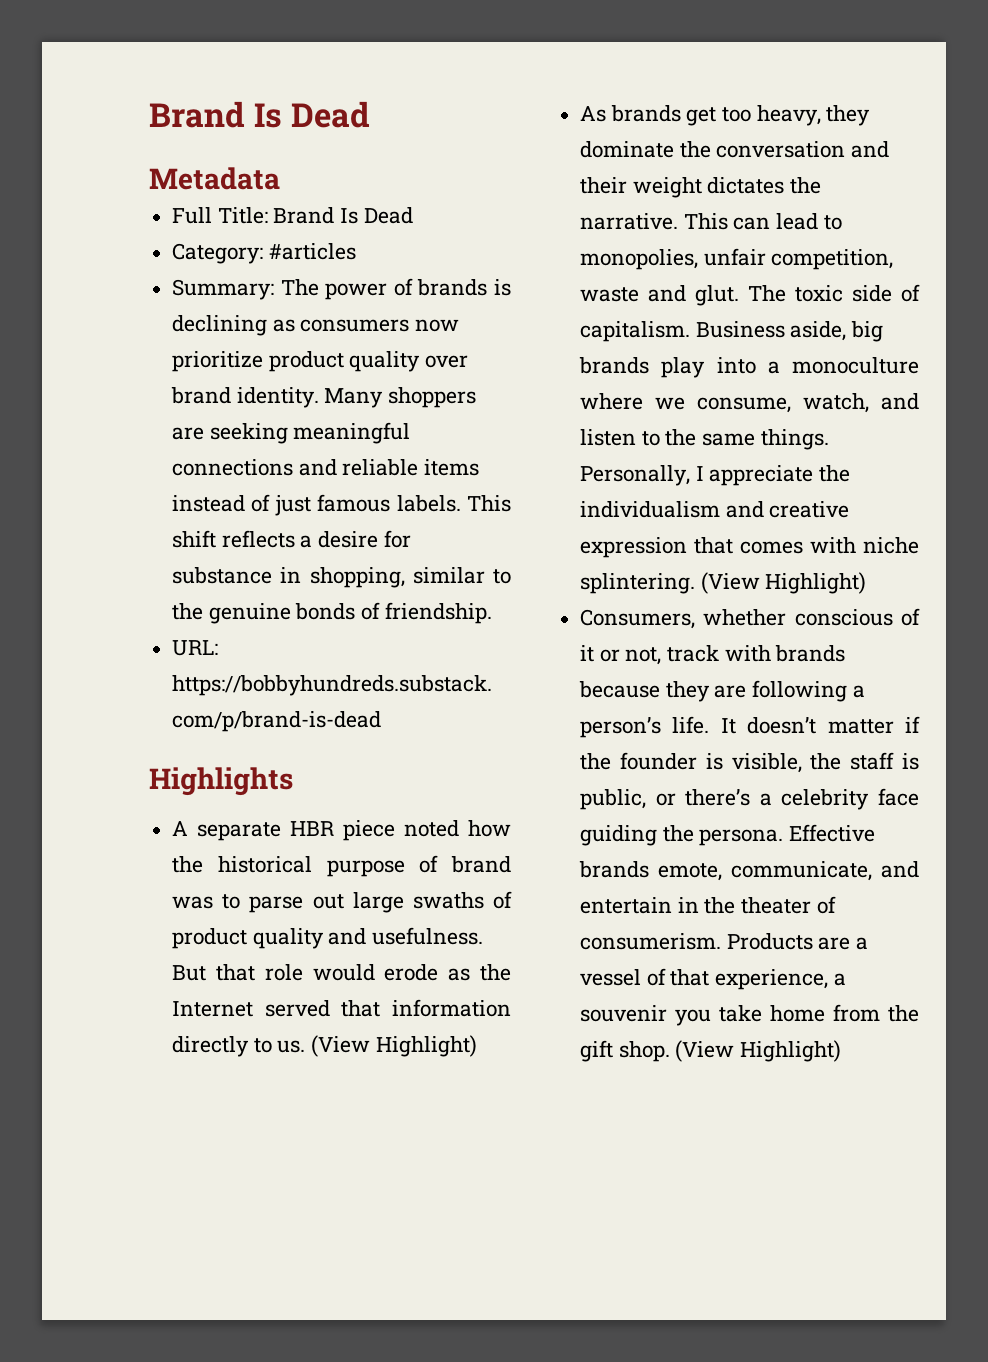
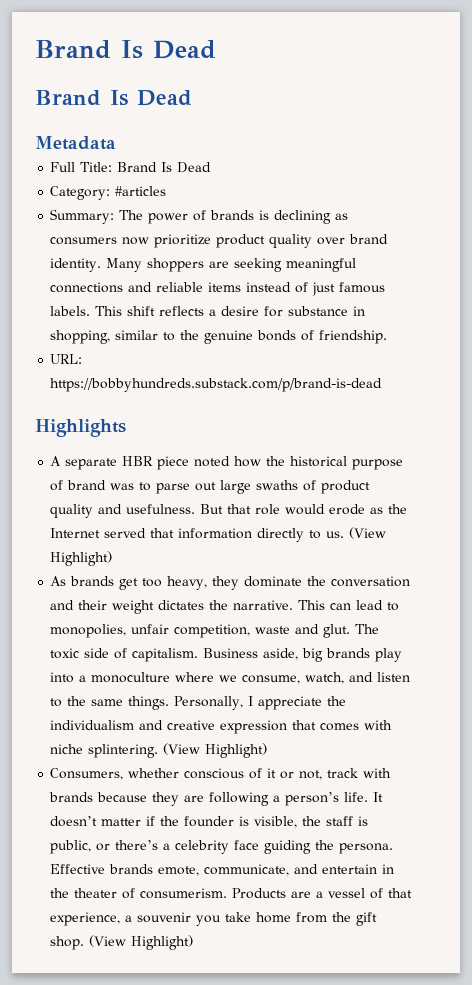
[149,101,370,128] Brand Is Dead -> [35,40,216,59] [35,90,192,106] Brand Is Dead // Brand Is Dead

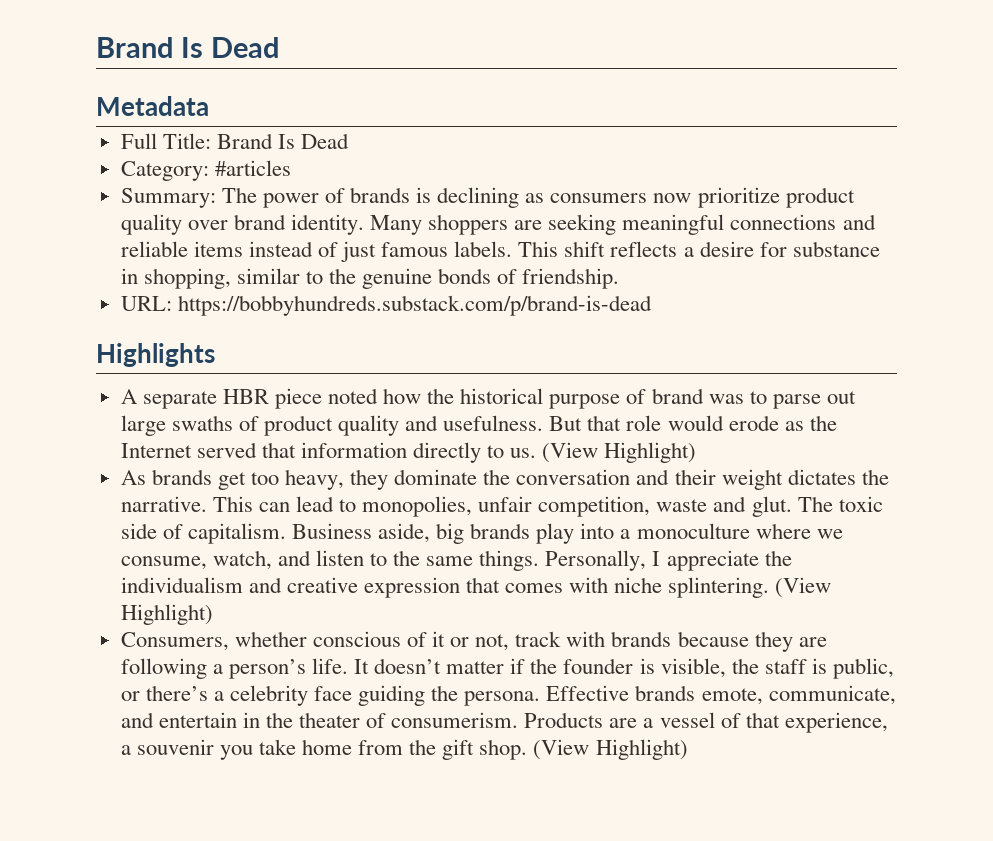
[35,40,216,59] [35,90,192,106] Brand Is Dead // Brand Is Dead -> [96,37,279,58] Brand Is Dead

